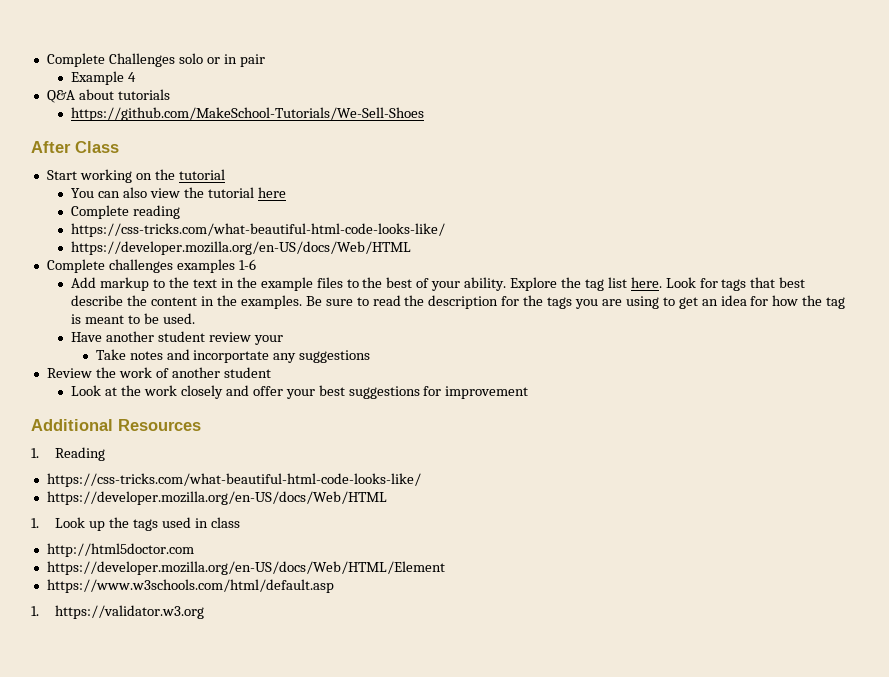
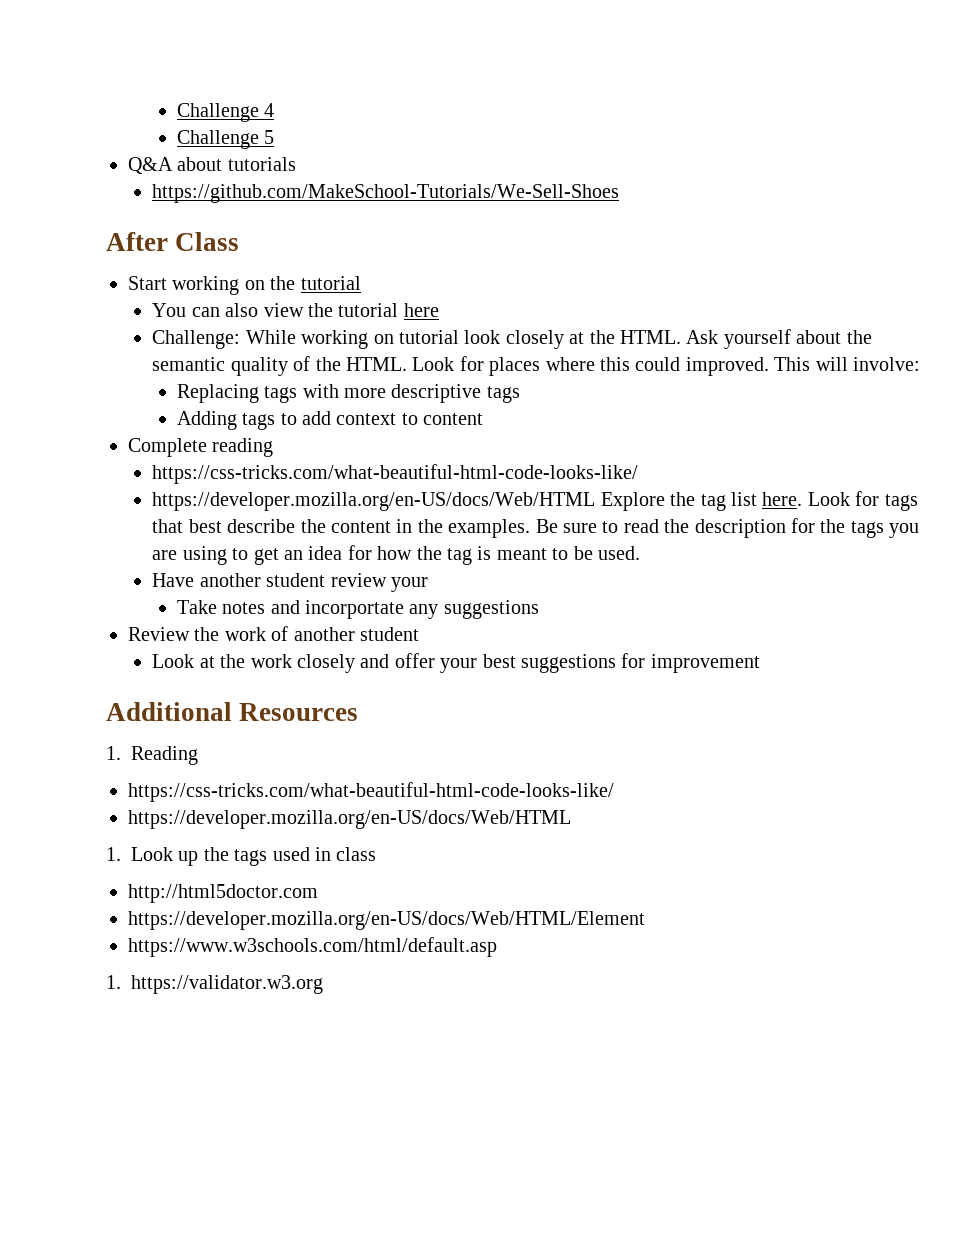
[46,53,265,67] [71,71,137,85] Complete Challenges solo or in pair // Example 4 -> [176,103,275,122] [176,130,275,149] Challenge 4 // Challenge 5
[71,205,181,219] [71,223,446,237] [71,241,412,255] [46,259,256,273] [71,277,507,291] Complete reading // https://css-tricks.com/what-beautiful-html-code-looks-like/ // https://developer.mozilla.org/en-US/docs/Web/HTML // Complete challenges examples 1-6 // Add markup to the text in the example files to the best of your ability. -> [152,329,872,349] [152,356,921,376] [176,384,520,403] [176,411,484,430] [128,438,274,457] [152,464,639,484] [152,492,596,511] Challenge: While working on tutorial look closely at the HTML. Ask yourself about the semantic quality of the HTML. Look for places where this could improved. This will involve: // Replacing tags with more descriptive tags // Adding tags to add context to content // Complete reading // https://css-tricks.com/what-beautiful-html-code-looks-like/ // https://developer.mozilla.org/en-US/docs/Web/HTML

